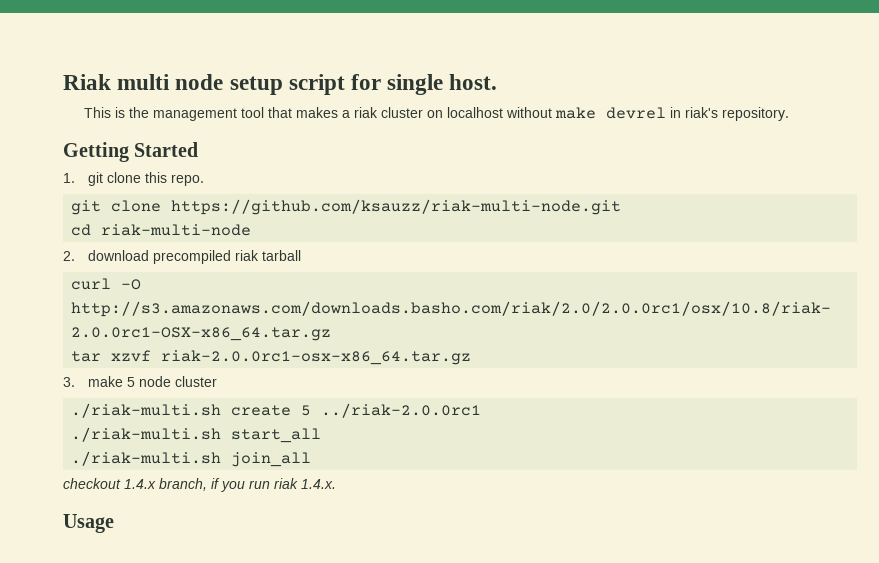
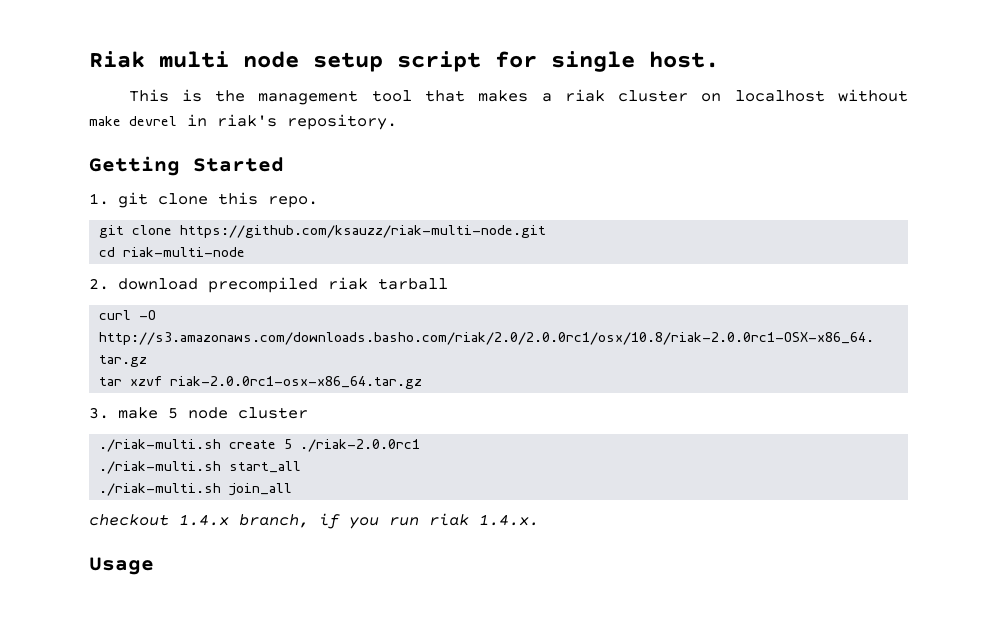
[321,403,482,418] ../riak-2.0.0rc1 -> [300,439,421,452] ./riak-2.0.0rc1

